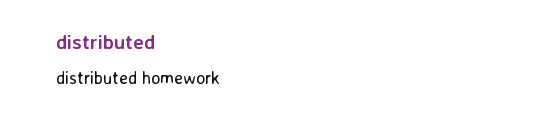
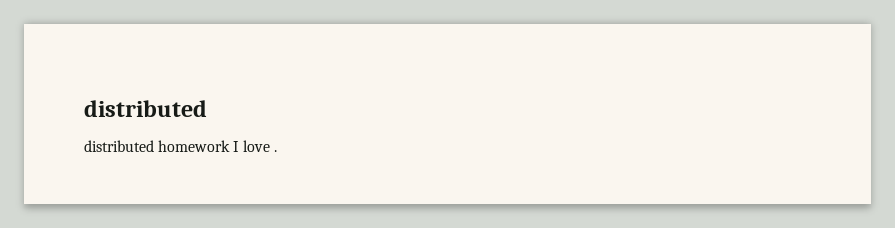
(220, 77) none -> [233,140,277,152] I love .

